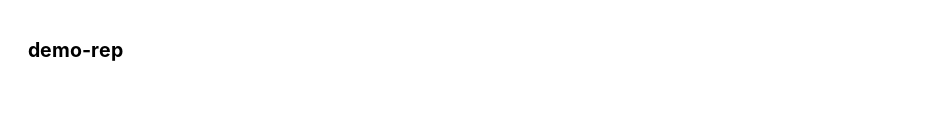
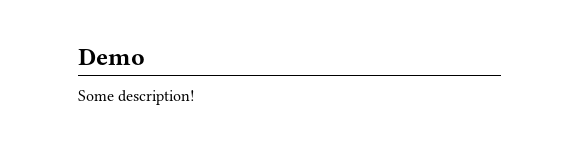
[28,42,123,61] demo-rep -> [78,48,145,65] [78,90,196,105] Demo // Some description!

